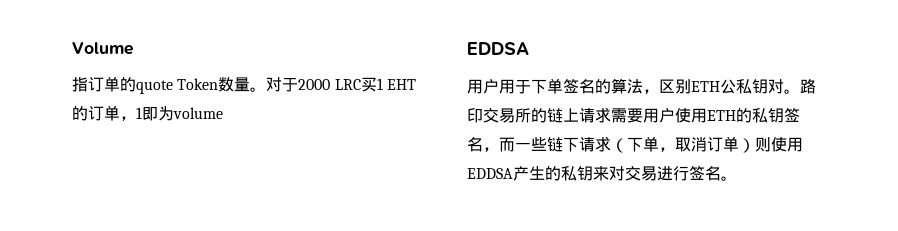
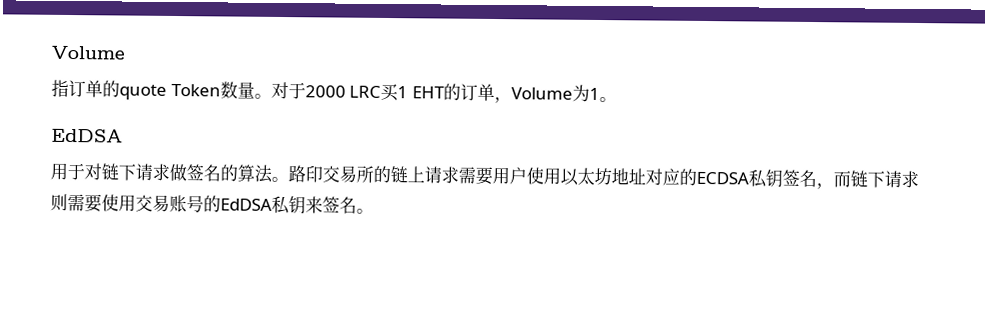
[136,106,223,121] [467,42,529,55] [467,78,784,94] 1即为volume // EDDSA // 用户用于下单签名的算法，区别ETH公私钥对 -> [510,84,617,103] [51,128,123,143] [50,162,273,183] Volume为1。 // EdDSA // 用于对链下请求做签名的算法
[707,108,752,123] ETH的 -> [560,167,749,186] 以太坊地址对应的ECDSA
[515,136,803,153] [467,166,689,181] 一些链下请求（下单，取消订单）则使用EDDSA产生的私钥来对交易进行 -> [850,170,919,189] [50,193,323,215] 链下请求则需要使用交易账号的EdDSA私钥来

